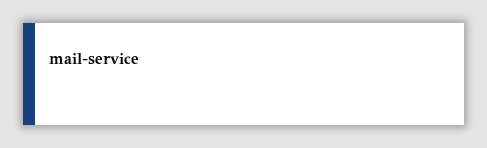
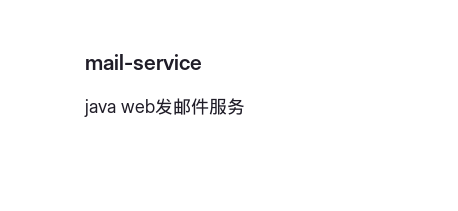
(139, 59) none -> [84,98,245,117] // java web发邮件服务

